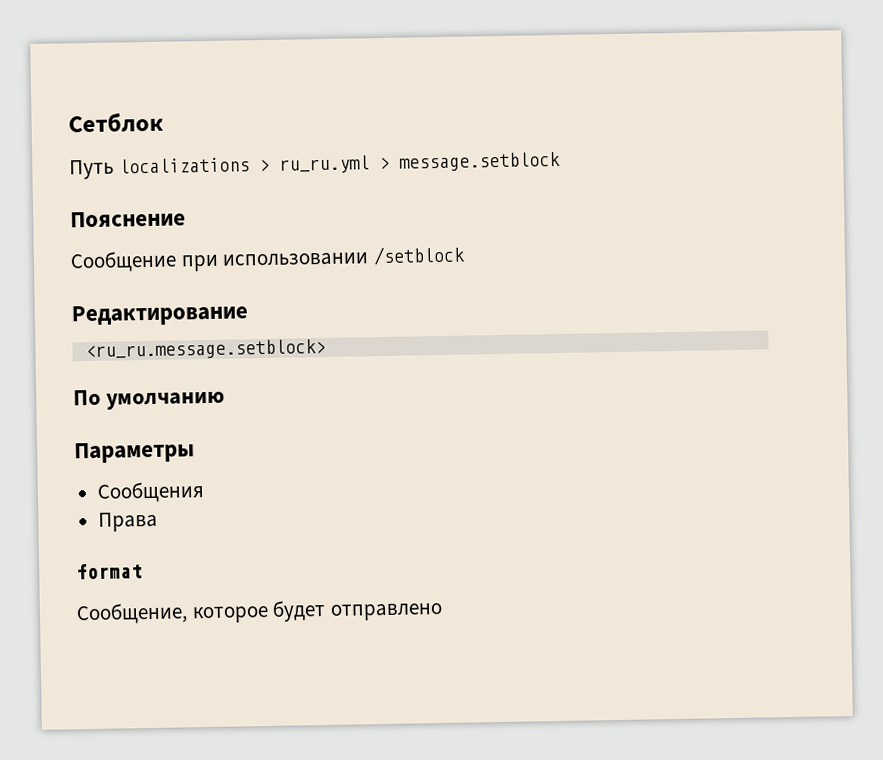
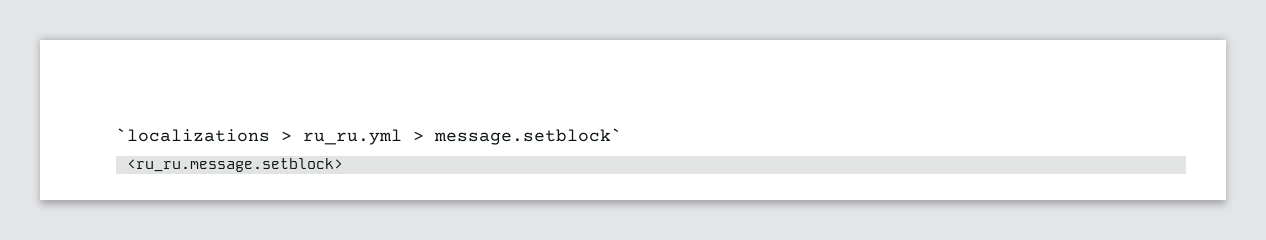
[68,111,164,134] [69,151,561,180] [70,210,186,228] [70,245,467,273] [71,303,249,327] [84,338,326,361] [73,389,225,410] [74,441,195,464] [97,481,206,503] [98,511,159,532] [76,563,143,580] [76,600,444,625] Сетблок // Путь localizations > ru_ru.yml > message.setblock // Пояснение // Сообщение при использовании /setblock // Редактирование // <ru_ru.message.setblock> // По умолчанию // Параметры // Сообщения // Права // format // Сообщение, которое будет отправлено -> [116,128,622,145] [126,158,343,172] `localizations > ru_ru.yml > message.setblock` // <ru_ru.message.setblock>

